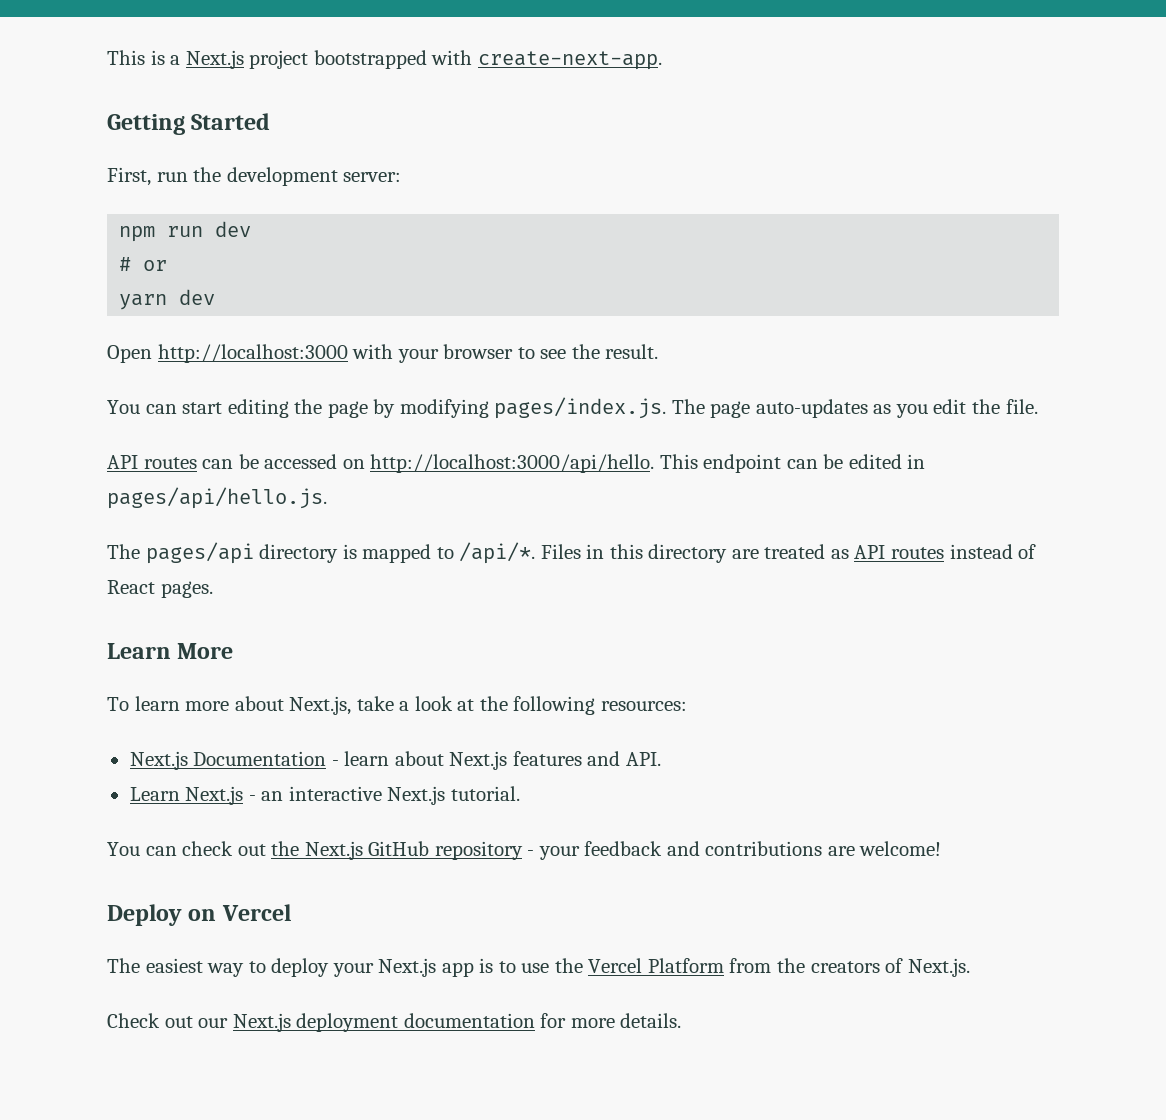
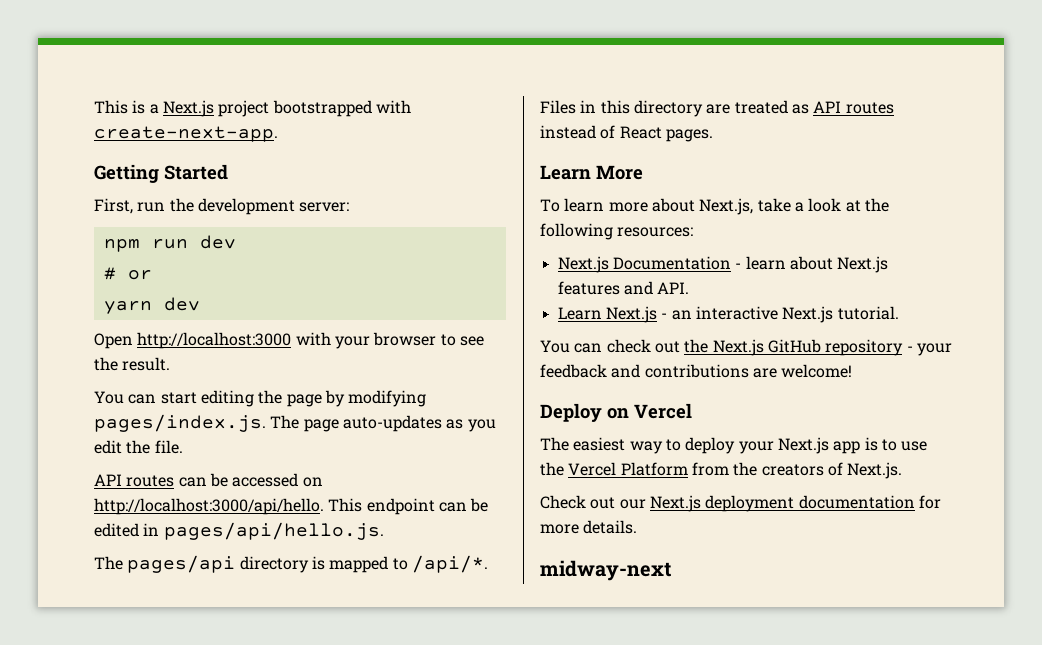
(682, 1020) none -> [540,560,671,581] // midway-next

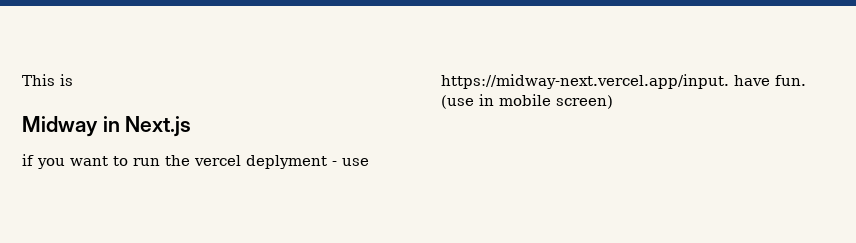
[149,100,411,117] [94,126,278,142] [94,164,228,183] [94,198,350,215] [103,235,236,252] [103,267,152,280] [103,297,200,314] [94,332,484,349] [94,357,171,371] [94,390,427,407] [94,414,496,432] [94,440,183,454] [94,473,323,487] [94,498,489,515] [94,522,384,540] [94,555,488,573] [540,100,894,117] [540,125,713,142] [540,165,643,180] [540,198,889,215] [540,223,694,240] [557,256,889,273] [557,281,690,295] [557,306,899,323] [540,339,952,356] [540,364,853,378] [540,403,692,422] [540,437,928,454] [540,462,903,479] [540,495,941,512] [540,520,638,534] [540,560,671,581] a Next.js project bootstrapped with create-next-app. // Getting Started // First, run the development server: // npm run dev // # or // yarn dev // Open http://localhost:3000 with your browser to see the result. // You can start editing the page by modifying pages/index.js. The page auto-updates as you edit the file. // API routes can be accessed on http://localhost:3000/api/hello. This endpoint can be edited in pages/api/hello.js. // The pages/api directory is mapped to /api/*. Files in this directory are treated as API routes instead of React pages. // Learn More // To learn more about Next.js, take a look at the following resources: // Next.js Documentation - learn about Next.js features and API. // Learn Next.js - an interactive Next.js tutorial. // You can check out the Next.js GitHub repository - your feedback and contributions are welcome! // Deploy on Vercel // The easiest way to deploy your Next.js app is to use the Vercel Platform from the creators of Next.js. // Check out our Next.js deployment documentation for more details. // midway-next -> [22,116,192,137] [22,154,369,169] [441,74,806,89] [441,94,613,109] // Midway in Next.js // if you want to run the vercel deplyment - use https://midway-next.vercel.app/input. have fun. (use in mobile screen)

